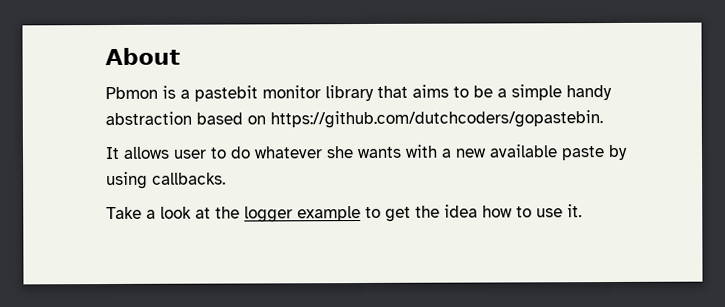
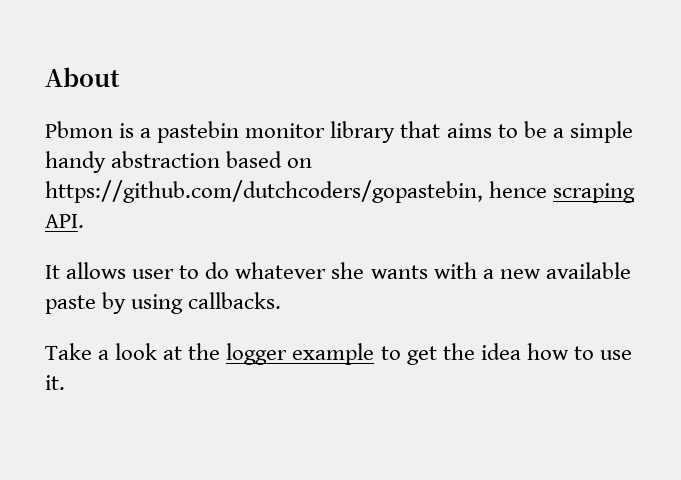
[194,85,258,102] pastebit -> [157,121,240,143] pastebin
[270,110,603,129] https://github.com/dutchcoders/gopastebin. -> [45,180,636,203] [45,214,84,228] https://github.com/dutchcoders/gopastebin, hence scraping API.

